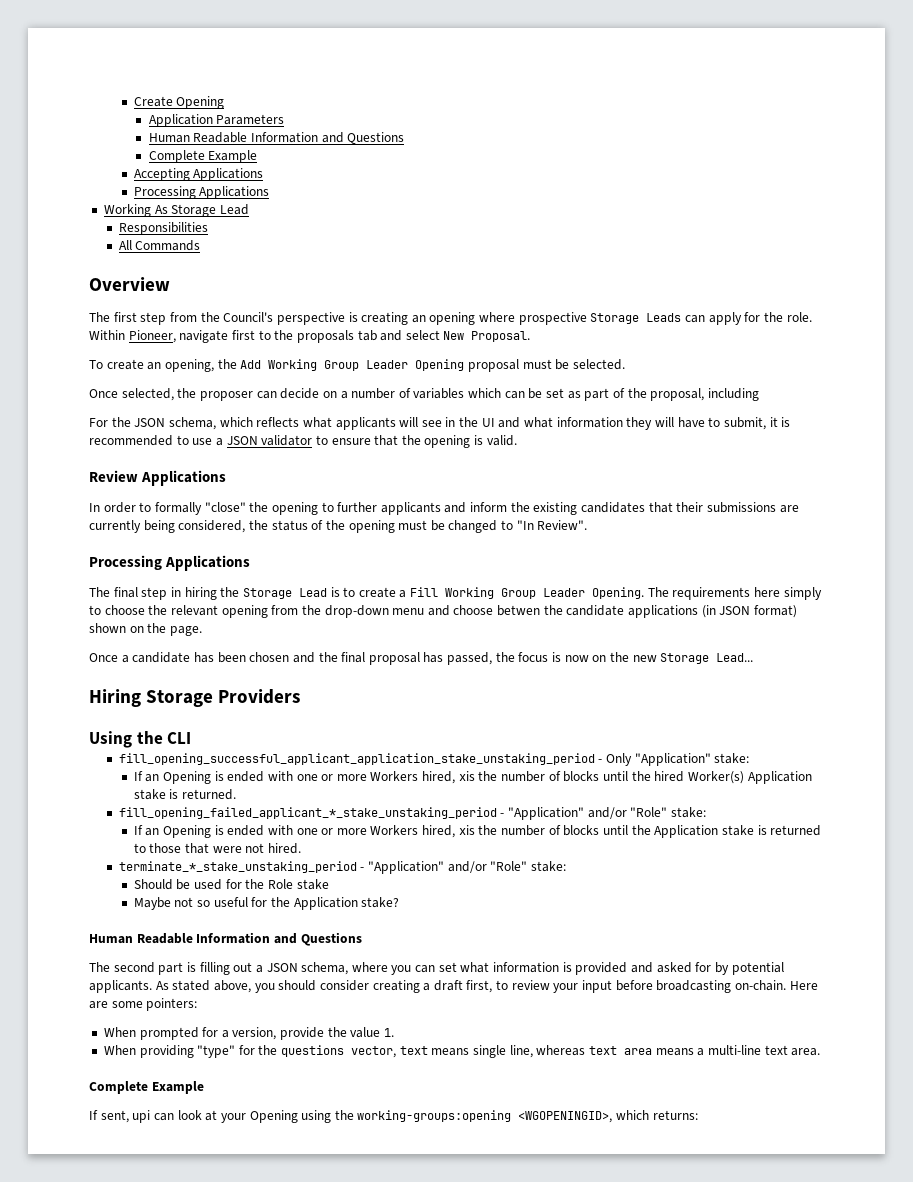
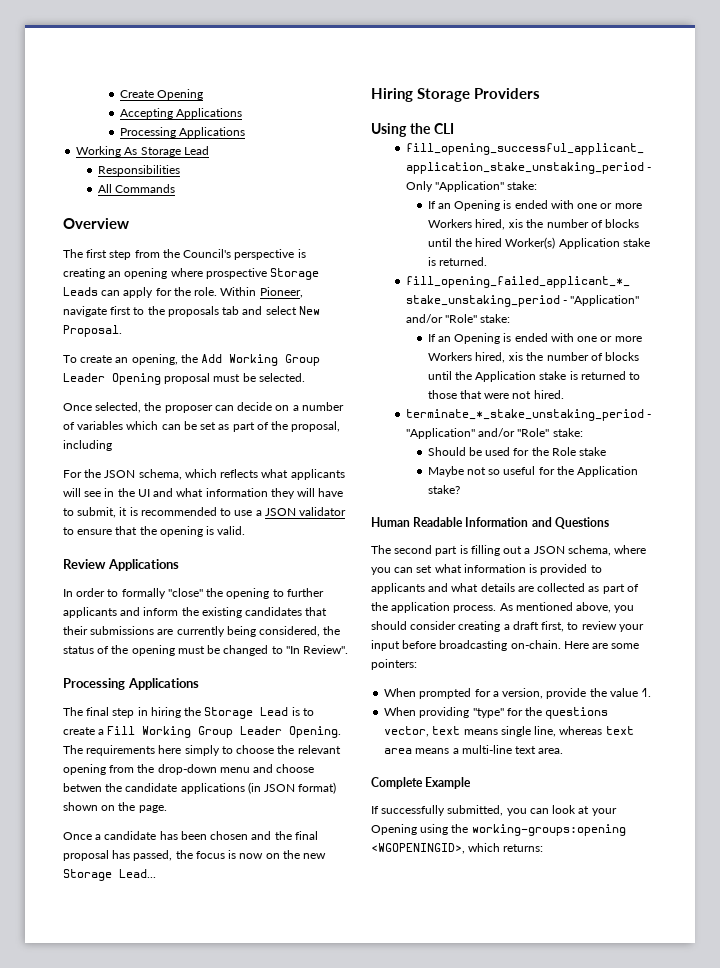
[148,114,285,127] [148,132,405,144] [148,150,258,163] // Application Parameters // Human Readable Information and Questions // Complete Example -> (204, 94) none
[630,962,784,975] [89,980,211,993] and asked for by potential applicants. As stated -> [590,565,602,573] [371,583,639,594] [371,602,573,613] to applicants and what details are collected as part of the application process. As mentioned
[100,1110,151,1123] sent, upi -> [381,805,527,816] successfully submitted, you

